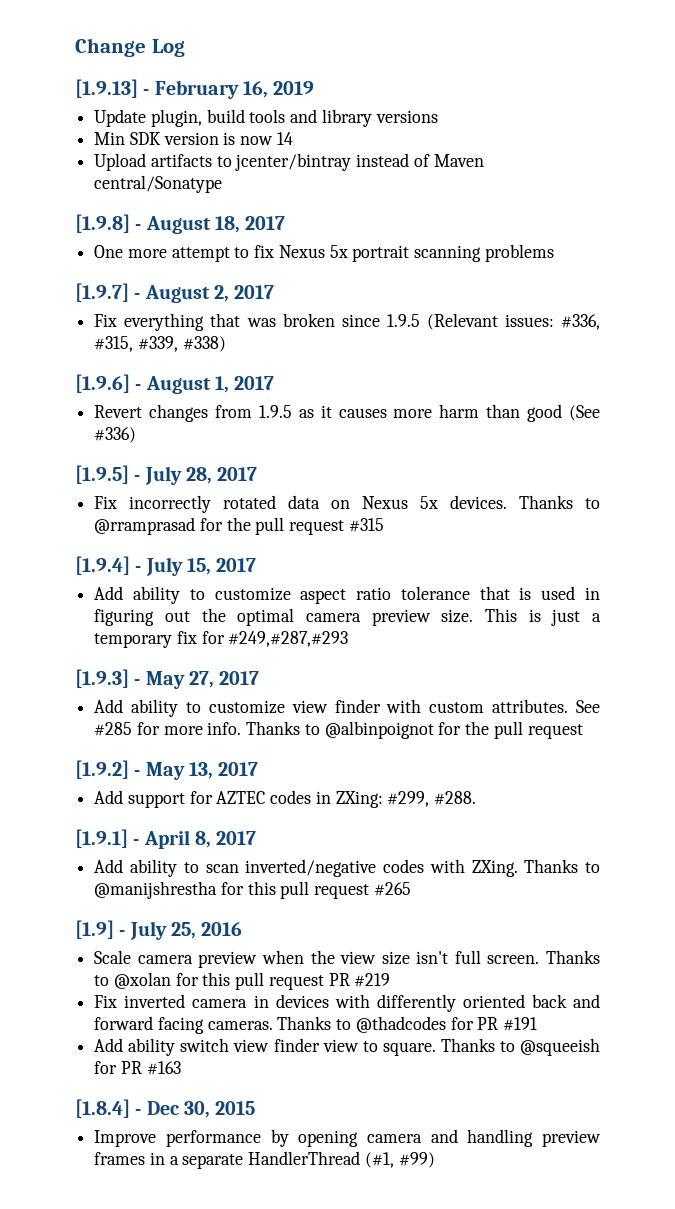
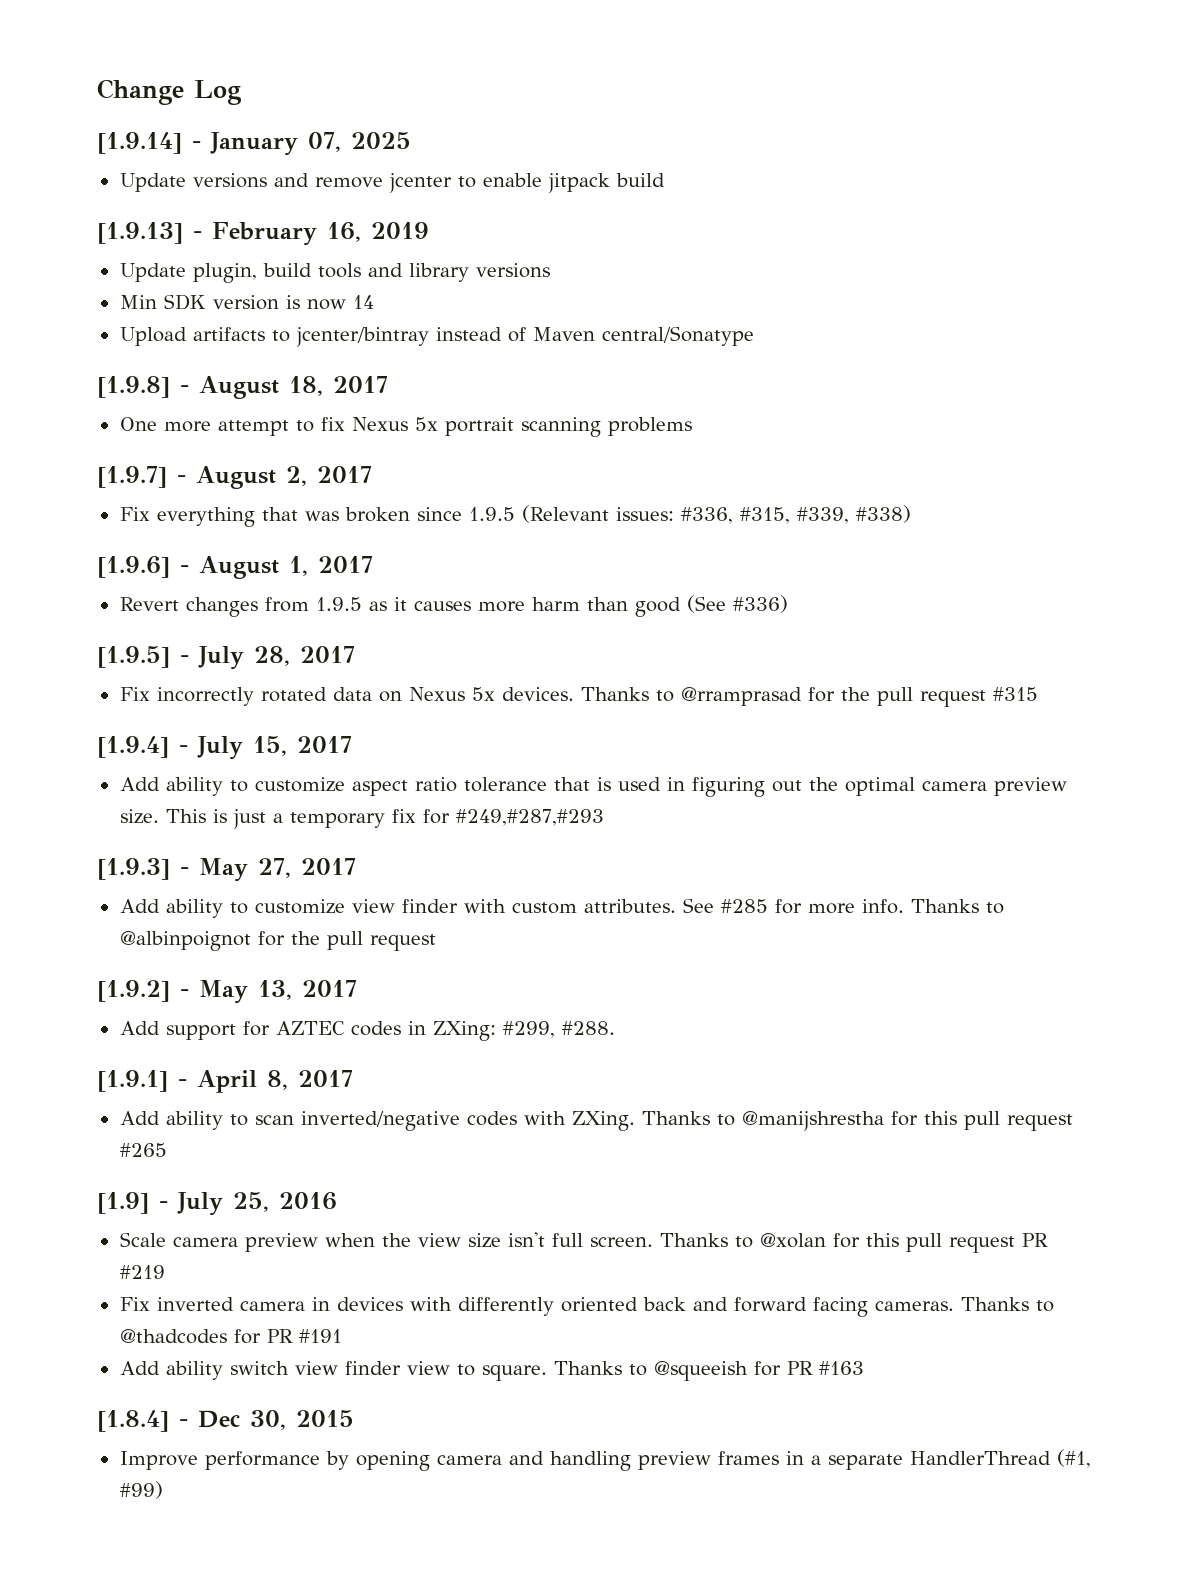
(185, 48) none -> [97,132,411,156] [119,173,665,193] // [1.9.14] - January 07, 2025 // Update versions and remove jcenter to enable jitpack build

